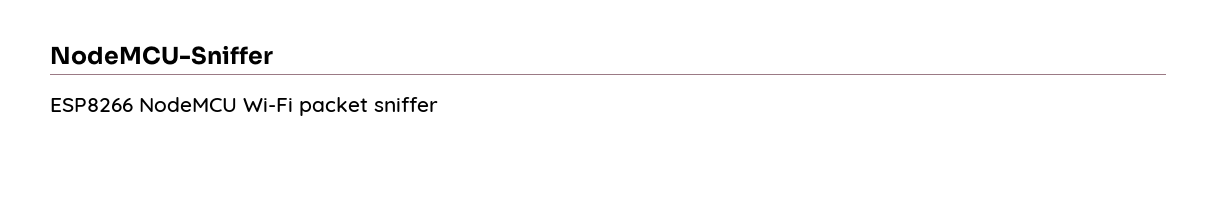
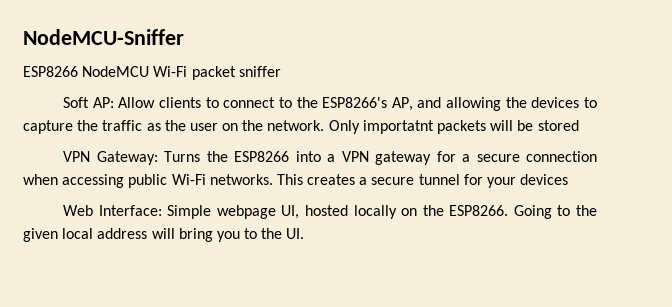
(438, 104) none -> [63,97,597,111] [23,120,579,134] [63,151,597,165] [23,174,569,188] [63,205,597,219] [23,228,305,242] // Soft AP: Allow clients to connect to the ESP8266's AP, and allowing the devices to capture the traffic as the user on the network. Only importatnt packets will be stored // VPN Gateway: Turns the ESP8266 into a VPN gateway for a secure connection when accessing public Wi-Fi networks. This creates a secure tunnel for your devices // Web Interface: Simple webpage UI, hosted locally on the ESP8266. Going to the given local address will bring you to the UI.

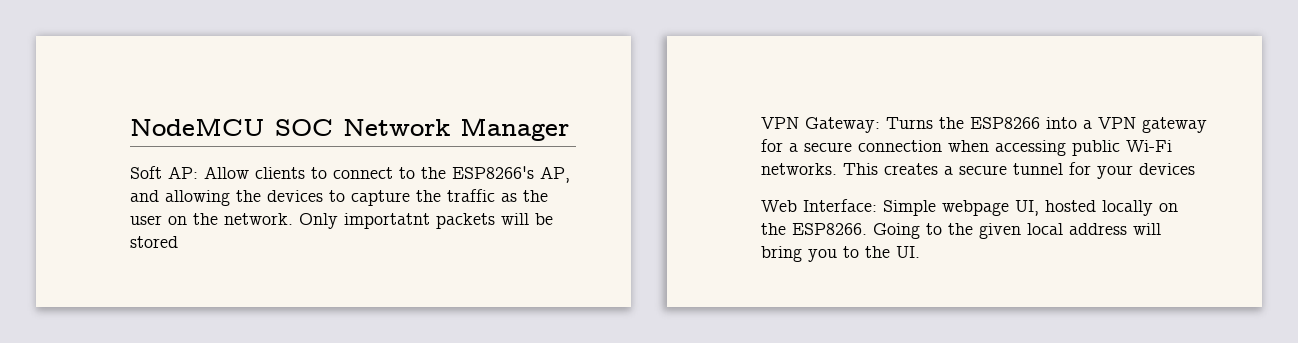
[23,29,184,45] [23,66,281,80] NodeMCU-Sniffer // ESP8266 NodeMCU Wi-Fi packet sniffer -> [130,118,569,141] NodeMCU SOC Network Manager

